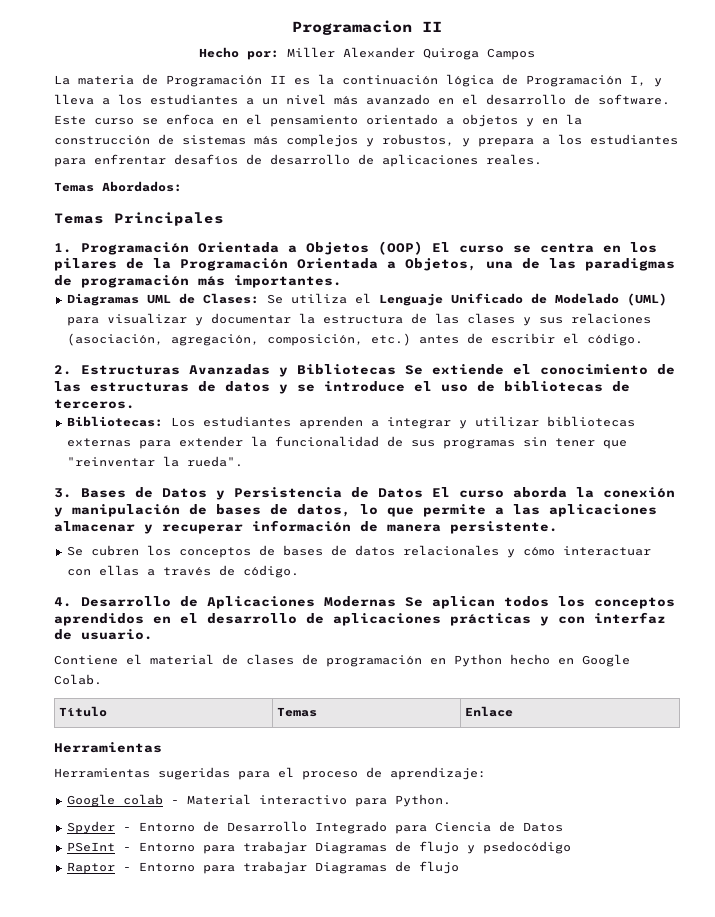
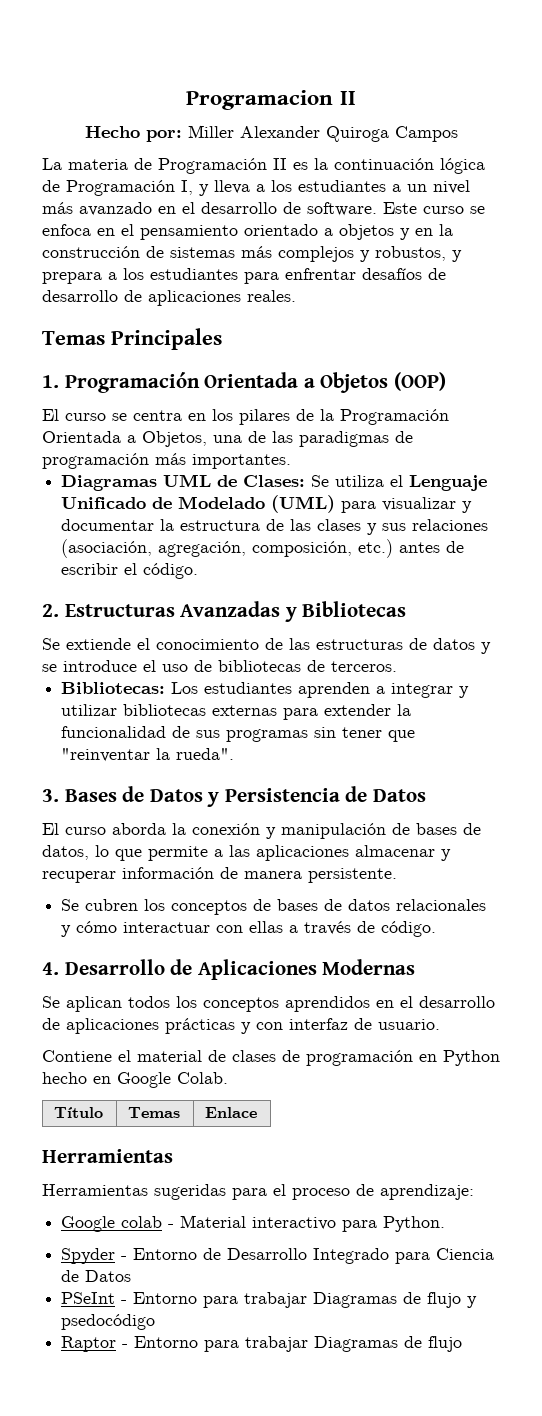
[54,181,182,192] // Temas Abordados: -> (296, 296) none
(423, 248) none -> (446, 381) //
(396, 369) none -> (407, 609) //
(423, 493) none -> (426, 795) //
(396, 601) none -> (416, 967) //

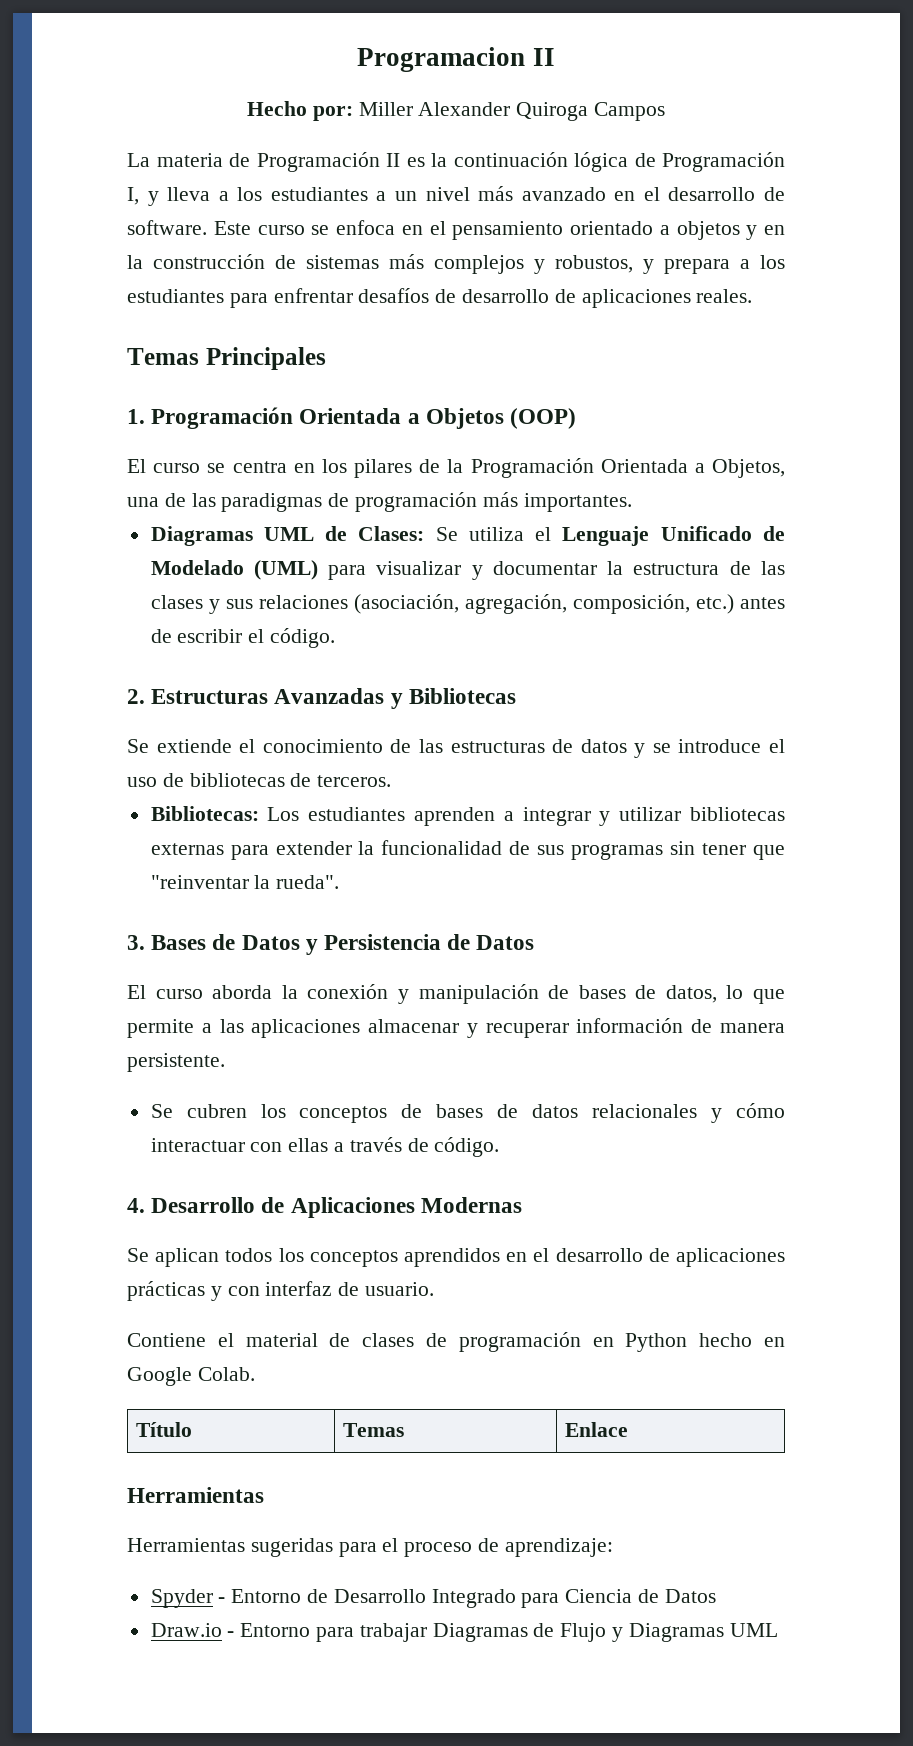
[61,1215,446,1232] // Google colab - Material interactivo para Python. -> (613, 1547) none
[61,1292,478,1308] [61,1314,156,1330] [61,1336,463,1352] PSeInt - Entorno para trabajar Diagramas de flujo y psedocódigo // Raptor - Entorno para trabajar Diagramas de flujo -> [150,1623,778,1642] Draw.io - Entorno para trabajar Diagramas de Flujo y Diagramas UML

